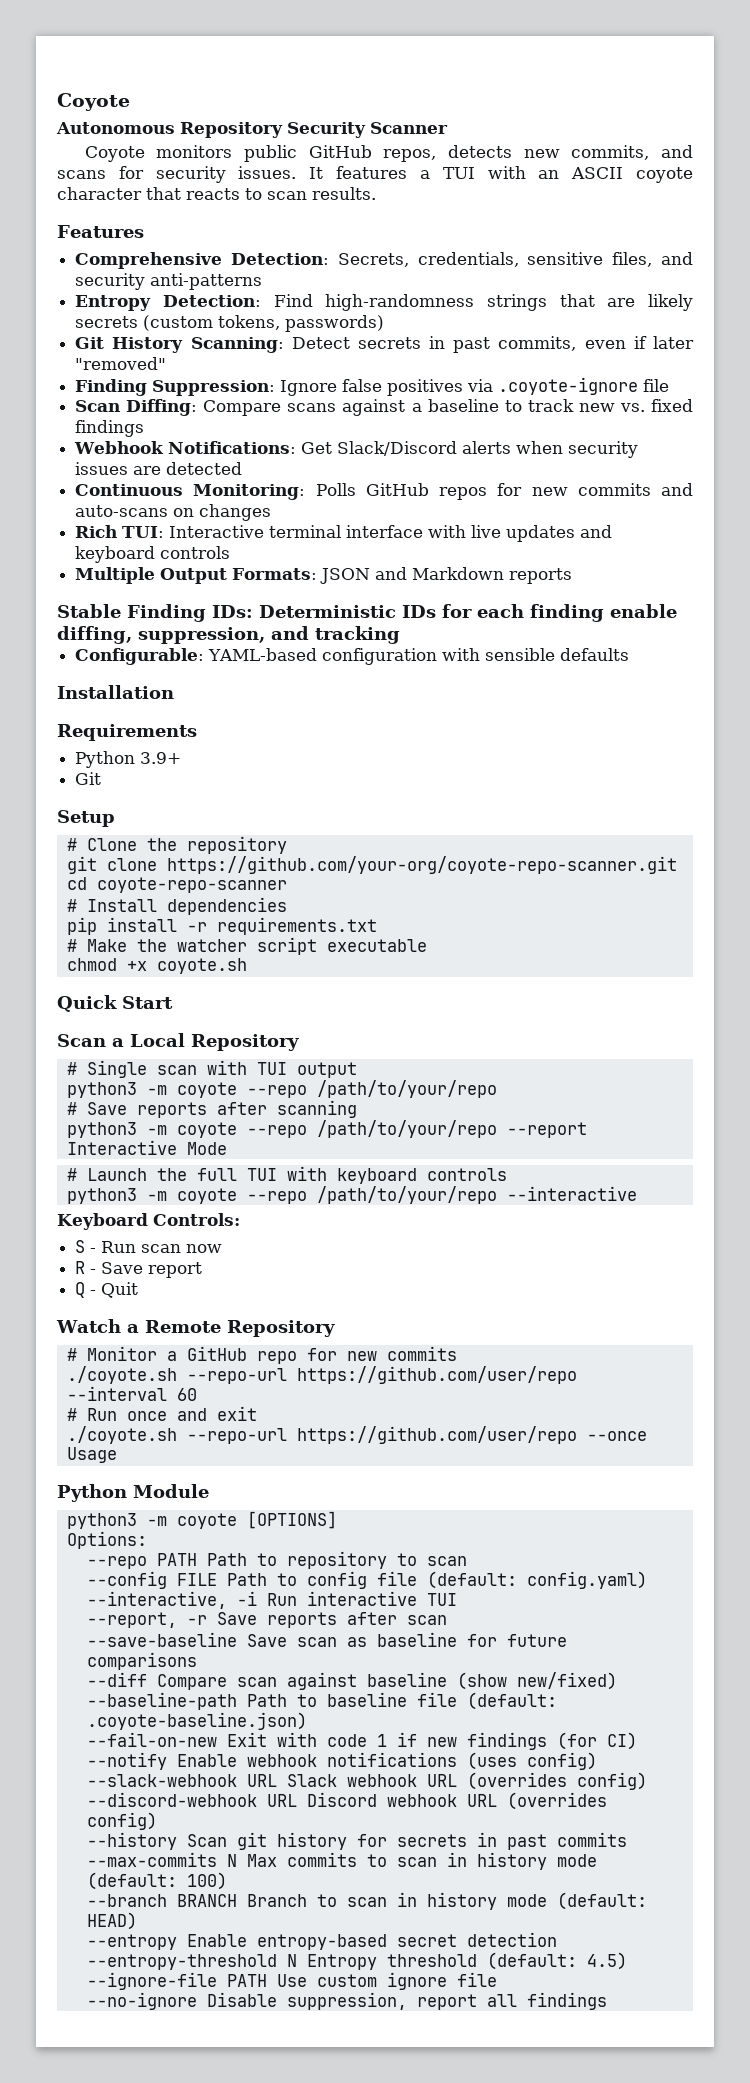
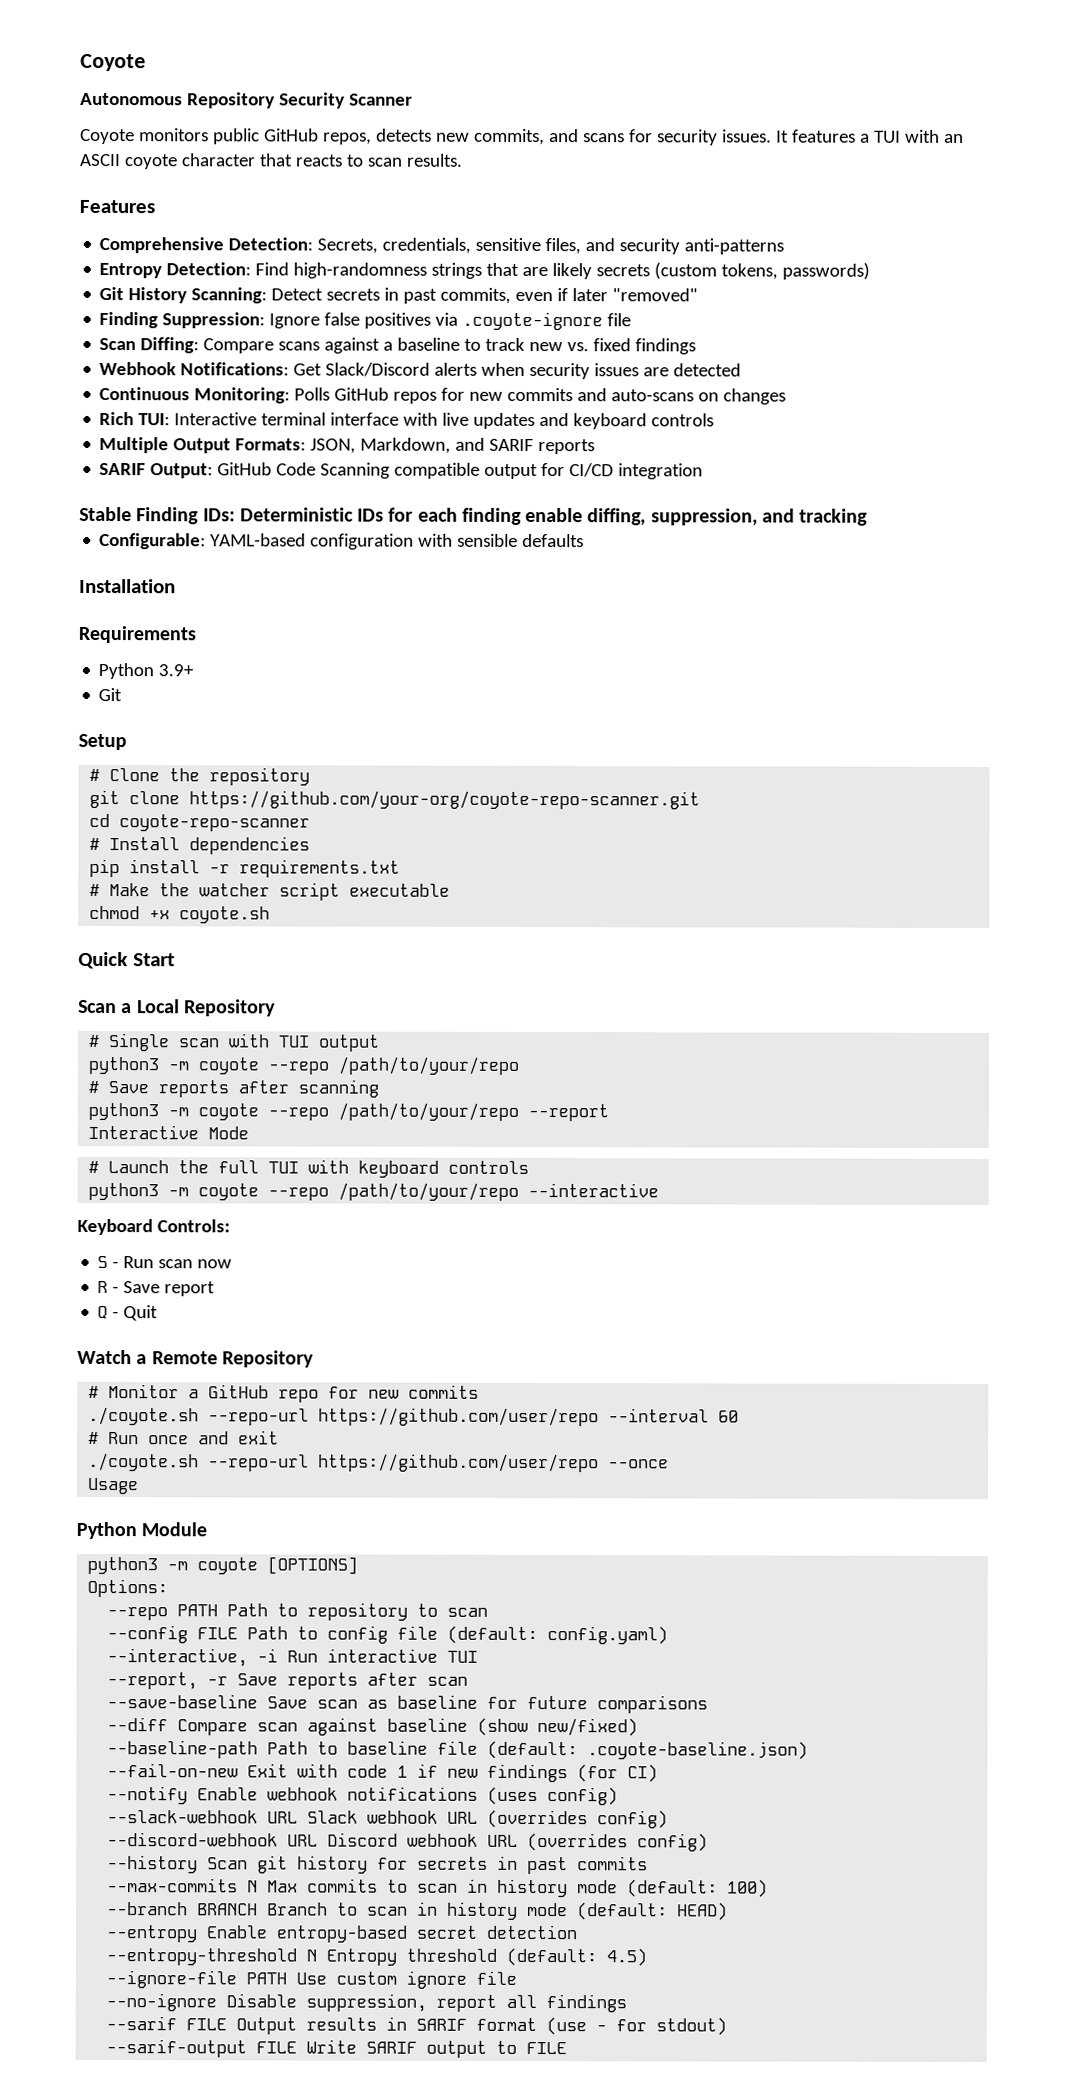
[320,567,573,584] JSON and Markdown reports -> [310,437,596,455] [99,462,704,480] JSON, Markdown, and SARIF reports // SARIF Output: GitHub Code Scanning compatible output for CI/CD integration
(607, 2001) none -> [106,2016,728,2036] [106,2039,568,2058] // --sarif FILE Output results in SARIF format (use - for stdout) // --sarif-output FILE Write SARIF output to FILE

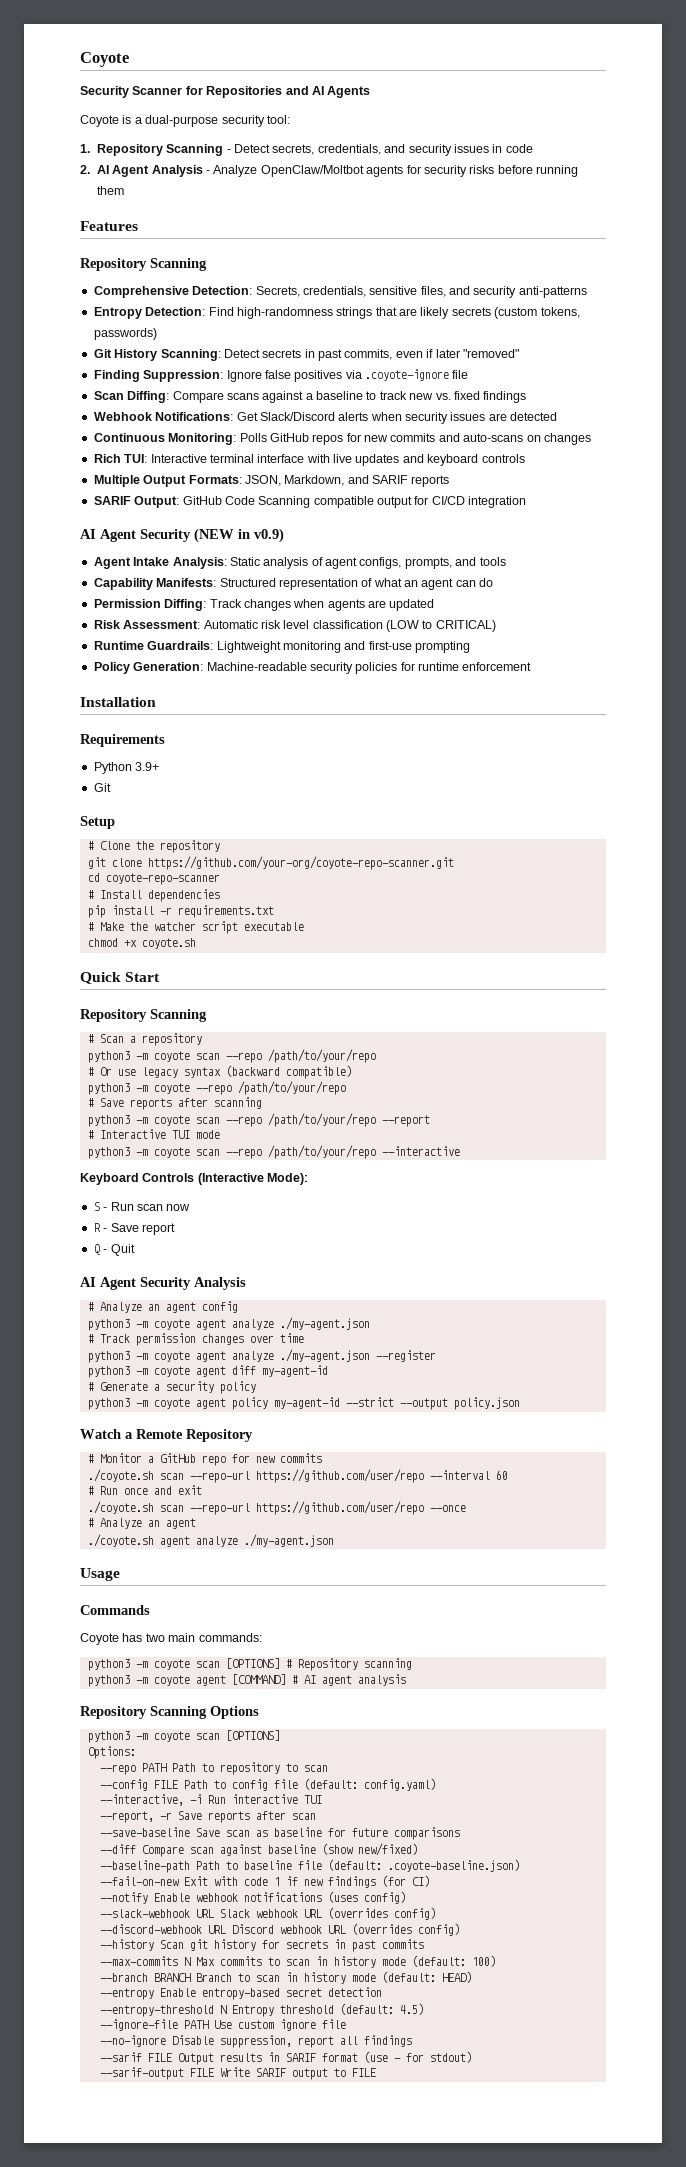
[80,92,275,109] Autonomous Repository -> (129, 59) none
[80,128,964,146] [80,153,463,170] // Coyote monitors public GitHub repos, detects new commits, and scans for security issues. It features a TUI with an ASCII coyote character that reacts to scan results. -> [185,86,371,98] [80,115,290,127] [80,144,533,156] [80,165,579,177] [96,186,124,195] for Repositories and AI Agents // Coyote is a dual-purpose security tool: // 1. Repository Scanning - Detect secrets, credentials, and security issues in code // 2. AI Agent Analysis - Analyze OpenClaw/Moltbot agents for security risks before running them
(155, 206) none -> [80,258,207,271] // Repository Scanning
[79,506,869,526] [99,533,585,550] Stable Finding IDs: Deterministic IDs for each finding enable diffing, suppression, and tracking // Configurable: YAML-based configuration with sensible defaults -> [80,528,284,543] [93,557,506,569] [93,578,494,590] [93,599,435,611] [93,620,496,632] [93,641,470,653] [93,662,532,674] AI Agent Security (NEW in v0.9) // Agent Intake Analysis: Static analysis of agent configs, prompts, and tools // Capability Manifests: Structured representation of what an agent can do // Permission Diffing: Track changes when agents are updated // Risk Assessment: Automatic risk level classification (LOW to CRITICAL) // Runtime Guardrails: Lightweight monitoring and first-use prompting // Policy Generation: Machine-readable security policies for runtime enforcement
[78,999,276,1017] [89,1033,381,1052] Scan a Local Repository // # Single scan with TUI output -> [80,1009,207,1022] [87,1033,202,1046] [87,1049,376,1063] [87,1065,352,1079] Repository Scanning // # Scan a repository // python3 -m coyote scan --repo /path/to/your/repo // # Or use legacy syntax (backward compatible)
(260, 1112) none -> [195,1117,220,1124] scan
[88,1124,250,1140] [88,1159,530,1178] [88,1182,260,1201] Interactive Mode // # Launch the full TUI with keyboard controls // python3 -m coyote -> [87,1129,220,1139] [87,1147,220,1159] # Interactive TUI mode // python3 -m coyote scan
[156,1219,230,1233] Controls: -> [142,1173,309,1185] Controls (Interactive Mode):
(159, 1313) none -> [80,1277,246,1290] [87,1301,238,1313] [87,1317,370,1331] [87,1333,304,1346] [87,1349,436,1363] [87,1365,328,1378] [87,1381,256,1394] [87,1397,520,1410] // AI Agent Security Analysis // # Analyze an agent config // python3 -m coyote agent analyze ./my-agent.json // # Track permission changes over time // python3 -m coyote agent analyze ./my-agent.json --register // python3 -m coyote agent diff my-agent-id // # Generate a security policy // python3 -m coyote agent policy my-agent-id --strict --output policy.json
(200, 1416) none -> [159,1473,184,1480] scan
(200, 1462) none -> [159,1505,184,1512] scan
[87,1477,140,1495] [76,1521,208,1540] [87,1556,259,1575] Usage // Python Module // python3 -m coyote -> [87,1518,196,1529] [87,1534,334,1547] [80,1568,120,1581] [80,1605,150,1615] [80,1633,262,1645] [87,1658,412,1671] [87,1674,406,1687] [80,1706,259,1719] [87,1731,220,1743] # Analyze an agent // ./coyote.sh agent analyze ./my-agent.json // Usage // Commands // Coyote has two main commands: // python3 -m coyote scan [OPTIONS] # Repository scanning // python3 -m coyote agent [COMMAND] # AI agent analysis // Repository Scanning Options // python3 -m coyote scan

